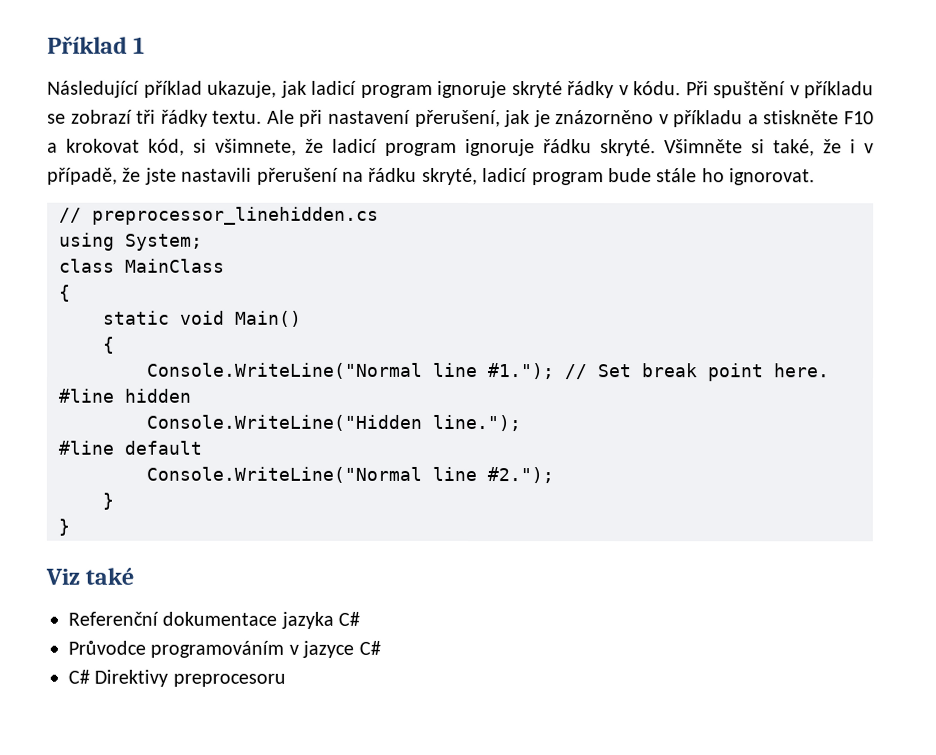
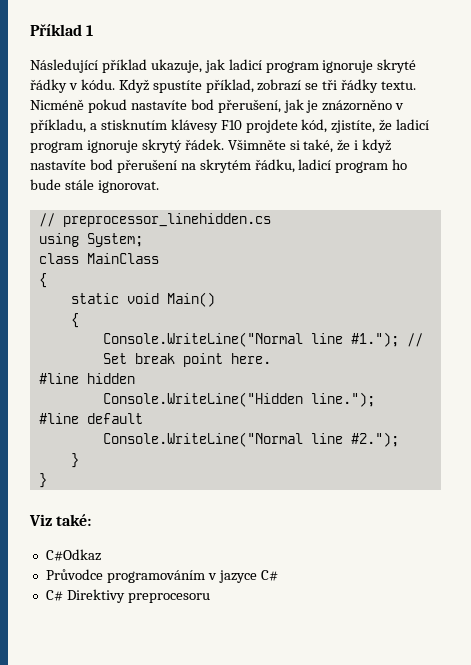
[685,81,874,99] [47,109,411,127] Při spuštění v příkladu se zobrazí tři řádky textu. Ale při nastavení -> [118,79,417,93] [30,99,214,113] Když spustíte příklad, zobrazí se tři řádky textu. Nicméně pokud nastavíte bod
[673,110,874,128] [47,138,297,156] příkladu a stiskněte F10 a krokovat kód, si všimnete, -> [30,119,376,133] příkladu, a stisknutím klávesy F10 projdete kód, zjistíte,
[543,139,656,157] řádku skryté. -> [141,139,224,153] skrytý řádek.
[864,143,874,154] [47,167,604,186] v případě, že jste nastavili přerušení na řádku skryté, ladicí program -> [362,139,392,153] [30,159,408,173] když nastavíte bod přerušení na skrytém řádku, ladicí program ho
[701,168,725,183] ho -> (94, 184) none
[85,567,135,585] [68,611,361,629] také // Referenční dokumentace jazyka C# -> [56,514,92,526] [45,549,101,561] také: // C#Odkaz

